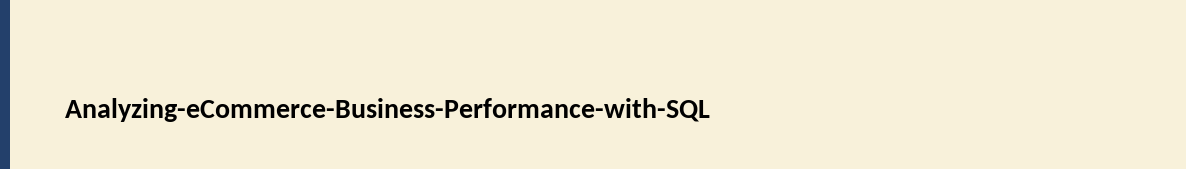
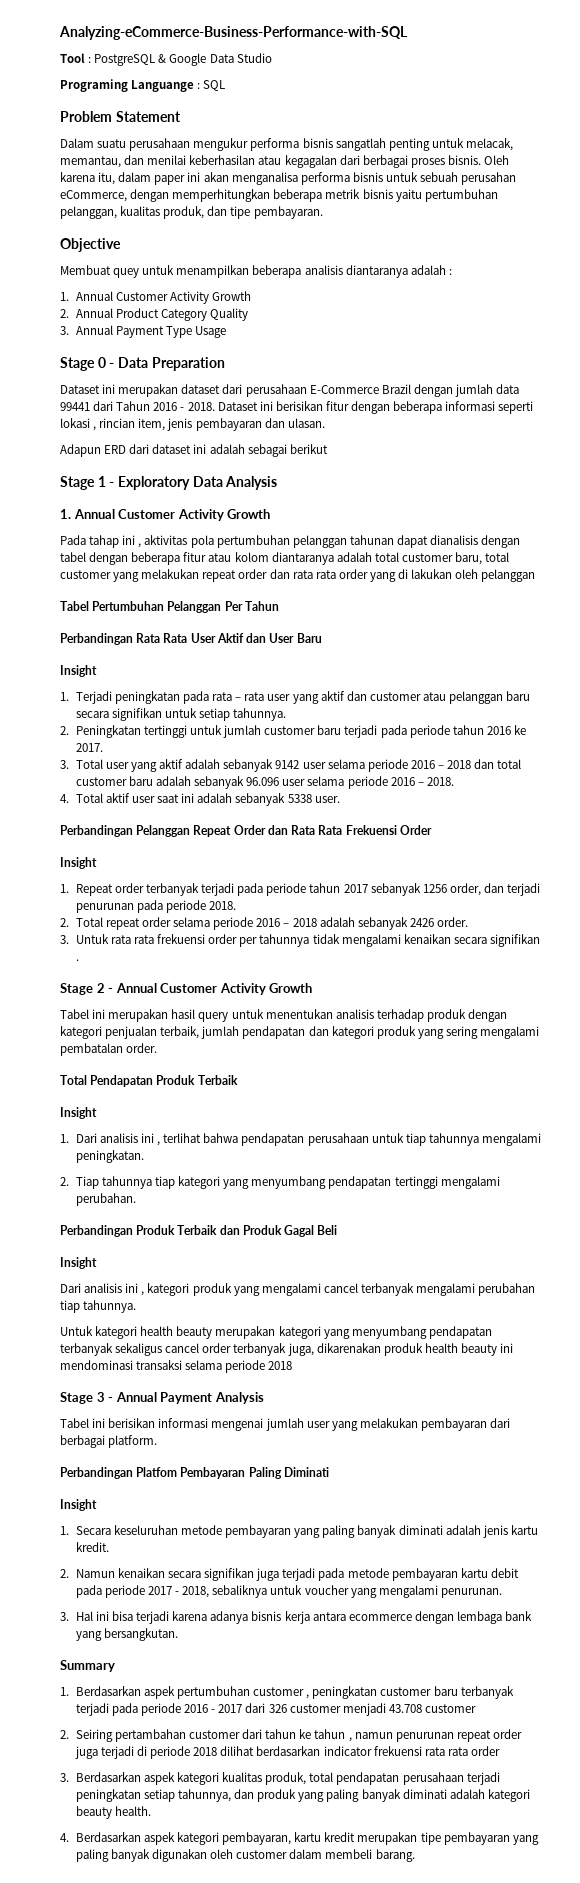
(710, 110) none -> [60,53,272,66] [60,79,226,92] [60,111,181,122] [60,138,513,151] [60,155,510,168] [60,172,517,185] [60,189,498,202] [60,206,323,219] [60,238,121,252] [60,265,452,278] [60,291,252,304] [60,308,249,321] [60,325,227,338] [60,357,225,371] [60,384,520,397] [60,401,534,414] [60,418,325,431] [60,444,328,457] [60,476,278,490] [60,509,271,521] [60,535,521,548] [60,552,510,565] [60,569,536,582] [60,601,279,613] [60,633,322,645] [60,665,97,677] [60,691,531,704] [75,708,287,721] [60,725,526,738] [75,743,103,752] [60,759,522,772] [75,776,454,789] [60,793,340,806] [60,825,432,837] [60,857,97,869] [60,883,541,896] [75,900,237,913] [60,917,468,930] [60,934,540,947] [75,959,79,961] [60,983,313,995] [60,1009,508,1022] [60,1026,540,1039] [60,1043,158,1056] [60,1075,238,1087] [60,1107,97,1119] [60,1133,541,1146] [75,1150,144,1163] [60,1176,500,1189] [75,1193,136,1206] [60,1225,338,1237] [60,1257,97,1269] [60,1283,536,1296] [60,1300,137,1313] [60,1326,492,1339] [60,1343,514,1356] [60,1360,293,1373] [60,1392,264,1404] [60,1418,511,1431] [60,1435,158,1448] [60,1467,329,1479] [60,1499,97,1511] [60,1525,538,1538] [75,1542,109,1552] [60,1568,519,1581] [75,1585,502,1598] [60,1611,533,1624] [75,1628,178,1641] [60,1660,115,1672] [60,1686,514,1699] [75,1703,476,1716] [60,1729,522,1742] [74,1746,500,1759] [60,1772,500,1785] [75,1789,530,1802] [75,1806,151,1819] [60,1832,539,1845] [75,1849,415,1862] // Tool : PostgreSQL & Google Data Studio // Programing Languange : SQL // Problem Statement // Dalam suatu perusahaan mengukur performa bisnis sangatlah penting untuk melacak, memantau, dan menilai keberhasilan atau kegagalan dari berbagai proses bisnis. Oleh karena itu, dalam paper ini akan menganalisa performa bisnis untuk sebuah perusahan eCommerce, dengan memperhitungkan beberapa metrik bisnis yaitu pertumbuhan pelanggan, kualitas produk, dan tipe pembayaran. // Objective // Membuat quey untuk menampilkan beberapa analisis diantaranya adalah : // 1. Annual Customer Activity Growth // 2. Annual Product Category Quality // 3. Annual Payment Type Usage // Stage 0 - Data Preparation // Dataset ini merupakan dataset dari perusahaan E-Commerce Brazil dengan jumlah data 99441 dari Tahun 2016 - 2018. Dataset ini berisikan fitur dengan beberapa informasi seperti lokasi , rincian item, jenis pembayaran dan ulasan. // Adapun ERD dari dataset ini adalah sebagai berikut // Stage 1 - Exploratory Data Analysis // 1. Annual Customer Activity Growth // Pada tahap ini , aktivitas pola pertumbuhan pelanggan tahunan dapat dianalisis dengan tabel dengan beberapa fitur atau kolom diantaranya adalah total customer baru, total customer yang melakukan repeat order dan rata rata order yang di lakukan oleh pelanggan // Tabel Pertumbuhan Pelanggan Per Tahun // Perbandingan Rata Rata User Aktif dan User Baru // Insight // 1. Terjadi peningkatan pada rata – rata user yang aktif dan customer atau pelanggan baru secara signifikan untuk setiap tahunnya. // 2. Peningkatan tertinggi untuk jumlah customer baru terjadi pada periode tahun 2016 ke 2017. // 3. Total user yang aktif adalah sebanyak 9142 user selama periode 2016 – 2018 dan total customer baru adalah sebanyak 96.096 user selama periode 2016 – 2018. // 4. Total aktif user saat ini adalah sebanyak 5338 user. // Perbandingan Pelanggan Repeat Order dan Rata Rata Frekuensi Order // Insight // 1. Repeat order terbanyak terjadi pada periode tahun 2017 sebanyak 1256 order, dan terjadi penurunan pada periode 2018. // 2. Total repeat order selama periode 2016 – 2018 adalah sebanyak 2426 order. // 3. Untuk rata rata frekuensi order per tahunnya tidak mengalami kenaikan secara signifikan . // Stage 2 - Annual Customer Activity Growth // Tabel ini merupakan hasil query untuk menentukan analisis terhadap produk dengan kategori penjualan terbaik, jumlah pendapatan dan kategori produk yang sering mengalami pembatalan order. // Total Pendapatan Produk Terbaik // Insight // 1. Dari analisis ini , terlihat bahwa pendapatan perusahaan untuk tiap tahunnya mengalami peningkatan. // 2. Tiap tahunnya tiap kategori yang menyumbang pendapatan tertinggi mengalami perubahan. // Perbandingan Produk Terbaik dan Produk Gagal Beli // Insight // Dari analisis ini , kategori produk yang mengalami cancel terbanyak mengalami perubahan tiap tahunnya. // Untuk kategori health beauty merupakan kategori yang menyumbang pendapatan terbanyak sekaligus cancel order terbanyak juga, dikarenakan produk health beauty ini mendominasi transaksi selama periode 2018 // Stage 3 - Annual Payment Analysis // Tabel ini berisikan informasi mengenai jumlah user yang melakukan pembayaran dari berbagai platform. // Perbandingan Platfom Pembayaran Paling Diminati // Insight // 1. Secara keseluruhan metode pembayaran yang paling banyak diminati adalah jenis kartu kredit. // 2. Namun kenaikan secara signifikan juga terjadi pada metode pembayaran kartu debit pada periode 2017 - 2018, sebaliknya untuk voucher yang mengalami penurunan. // 3. Hal ini bisa terjadi karena adanya bisnis kerja antara ecommerce dengan lembaga bank yang bersangkutan. // Summary // 1. Berdasarkan aspek pertumbuhan customer , peningkatan customer baru terbanyak terjadi pada periode 2016 - 2017 dari 326 customer menjadi 43.708 customer // 2. Seiring pertambahan customer dari tahun ke tahun , namun penurunan repeat order juga terjadi di periode 2018 dilihat berdasarkan indicator frekuensi rata rata order // 3. Berdasarkan aspek kategori kualitas produk, total pendapatan perusahaan terjadi peningkatan setiap tahunnya, dan produk yang paling banyak diminati adalah kategori beauty health. // 4. Berdasarkan aspek kategori pembayaran, kartu kredit merupakan tipe pembayaran yang paling banyak digunakan oleh customer dalam membeli barang.

